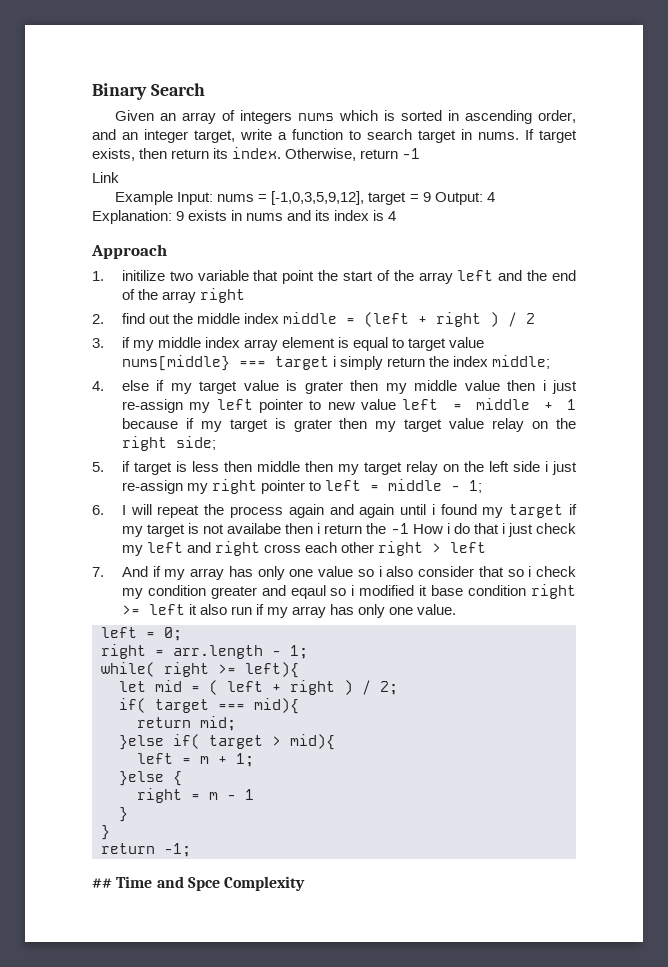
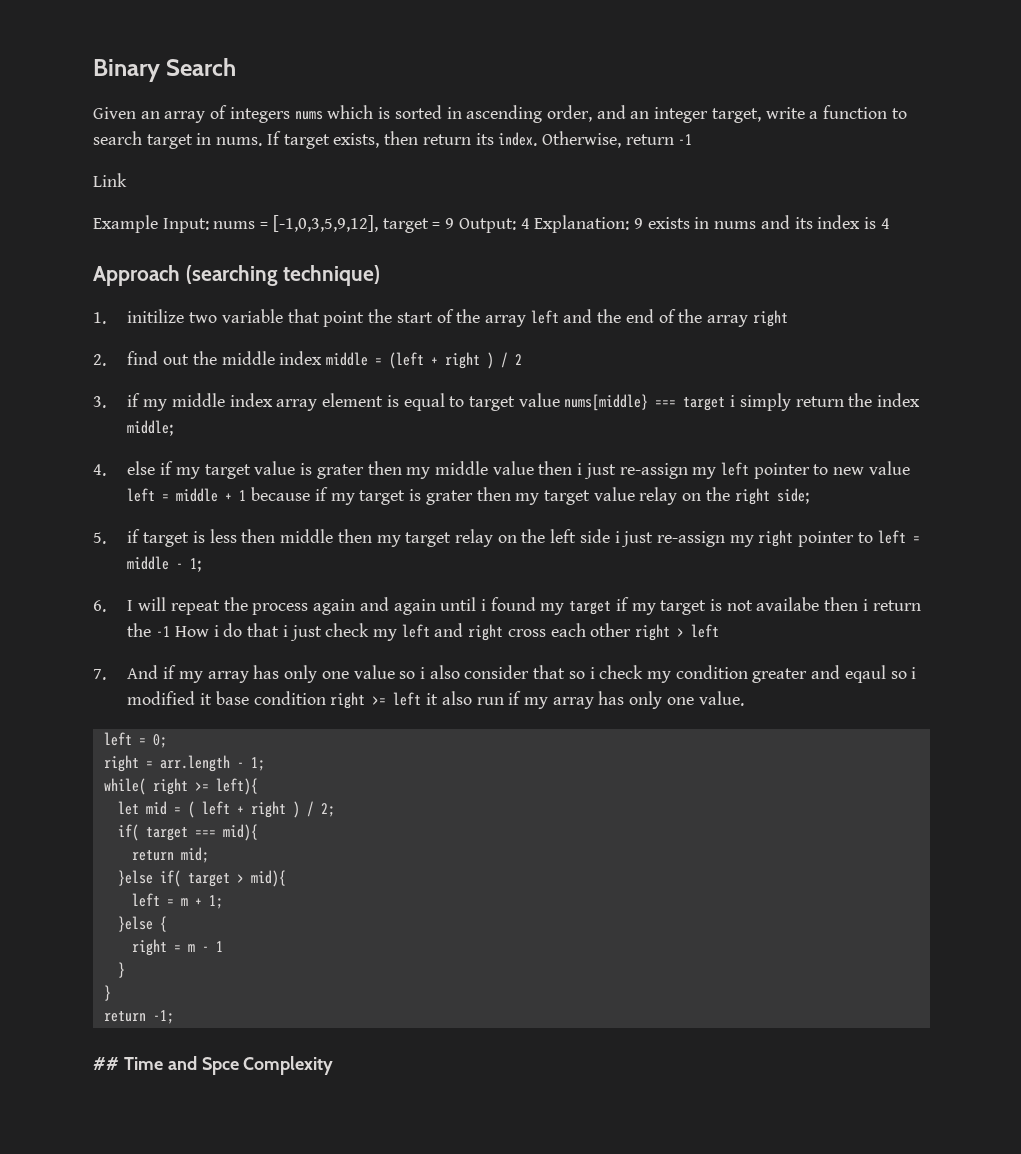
(167, 251) none -> [185,265,381,286] (searching technique)

